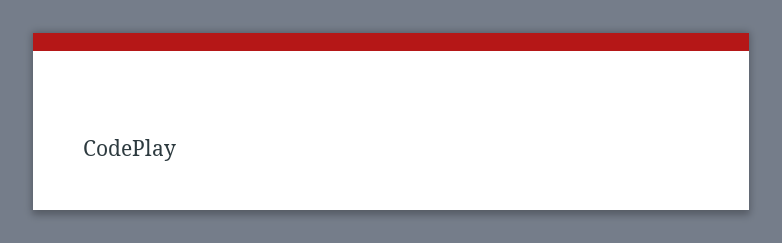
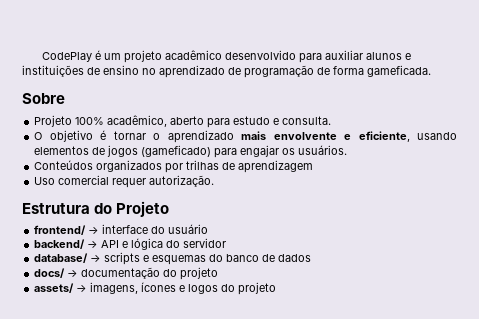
(176, 150) none -> [94,50,411,63] [22,65,431,78] [22,93,65,104] [34,115,332,128] [34,130,458,143] [34,145,348,158] [34,160,314,173] [34,175,215,188] [22,201,170,217] [34,224,209,235] [34,238,227,250] [34,252,312,265] [34,267,219,280] [34,282,277,295] é um projeto acadêmico desenvolvido para auxiliar alunos e instituições de ensino no aprendizado de programação de forma gameficada. // Sobre // Projeto 100% acadêmico, aberto para estudo e consulta. // O objetivo é tornar o aprendizado mais envolvente e eficiente, usando elementos de jogos (gameficado) para engajar os usuários. // Conteúdos organizados por trilhas de aprendizagem // Uso comercial requer autorização. // Estrutura do Projeto // frontend/ → interface do usuário // backend/ → API e lógica do servidor // database/ → scripts e esquemas do banco de dados // docs/ → documentação do projeto // assets/ → imagens, ícones e logos do projeto

